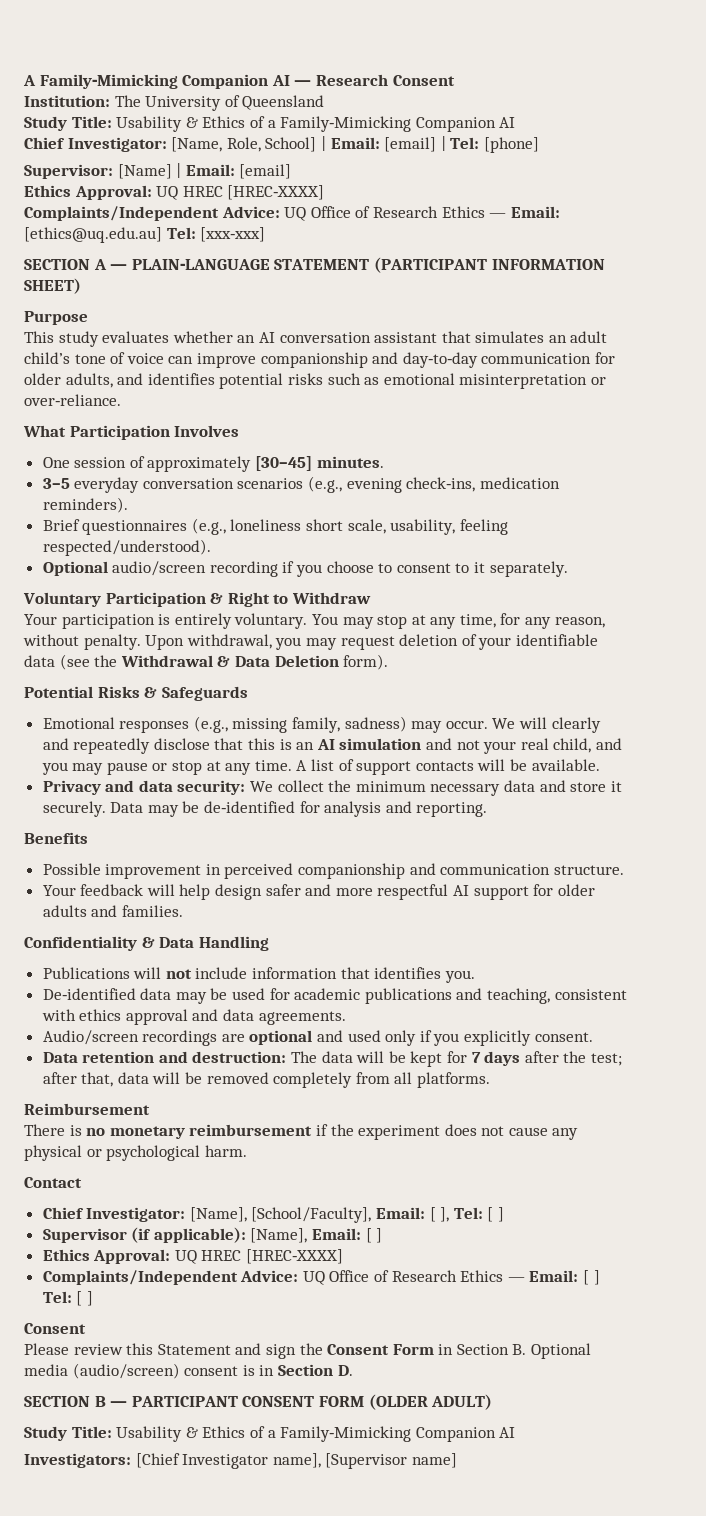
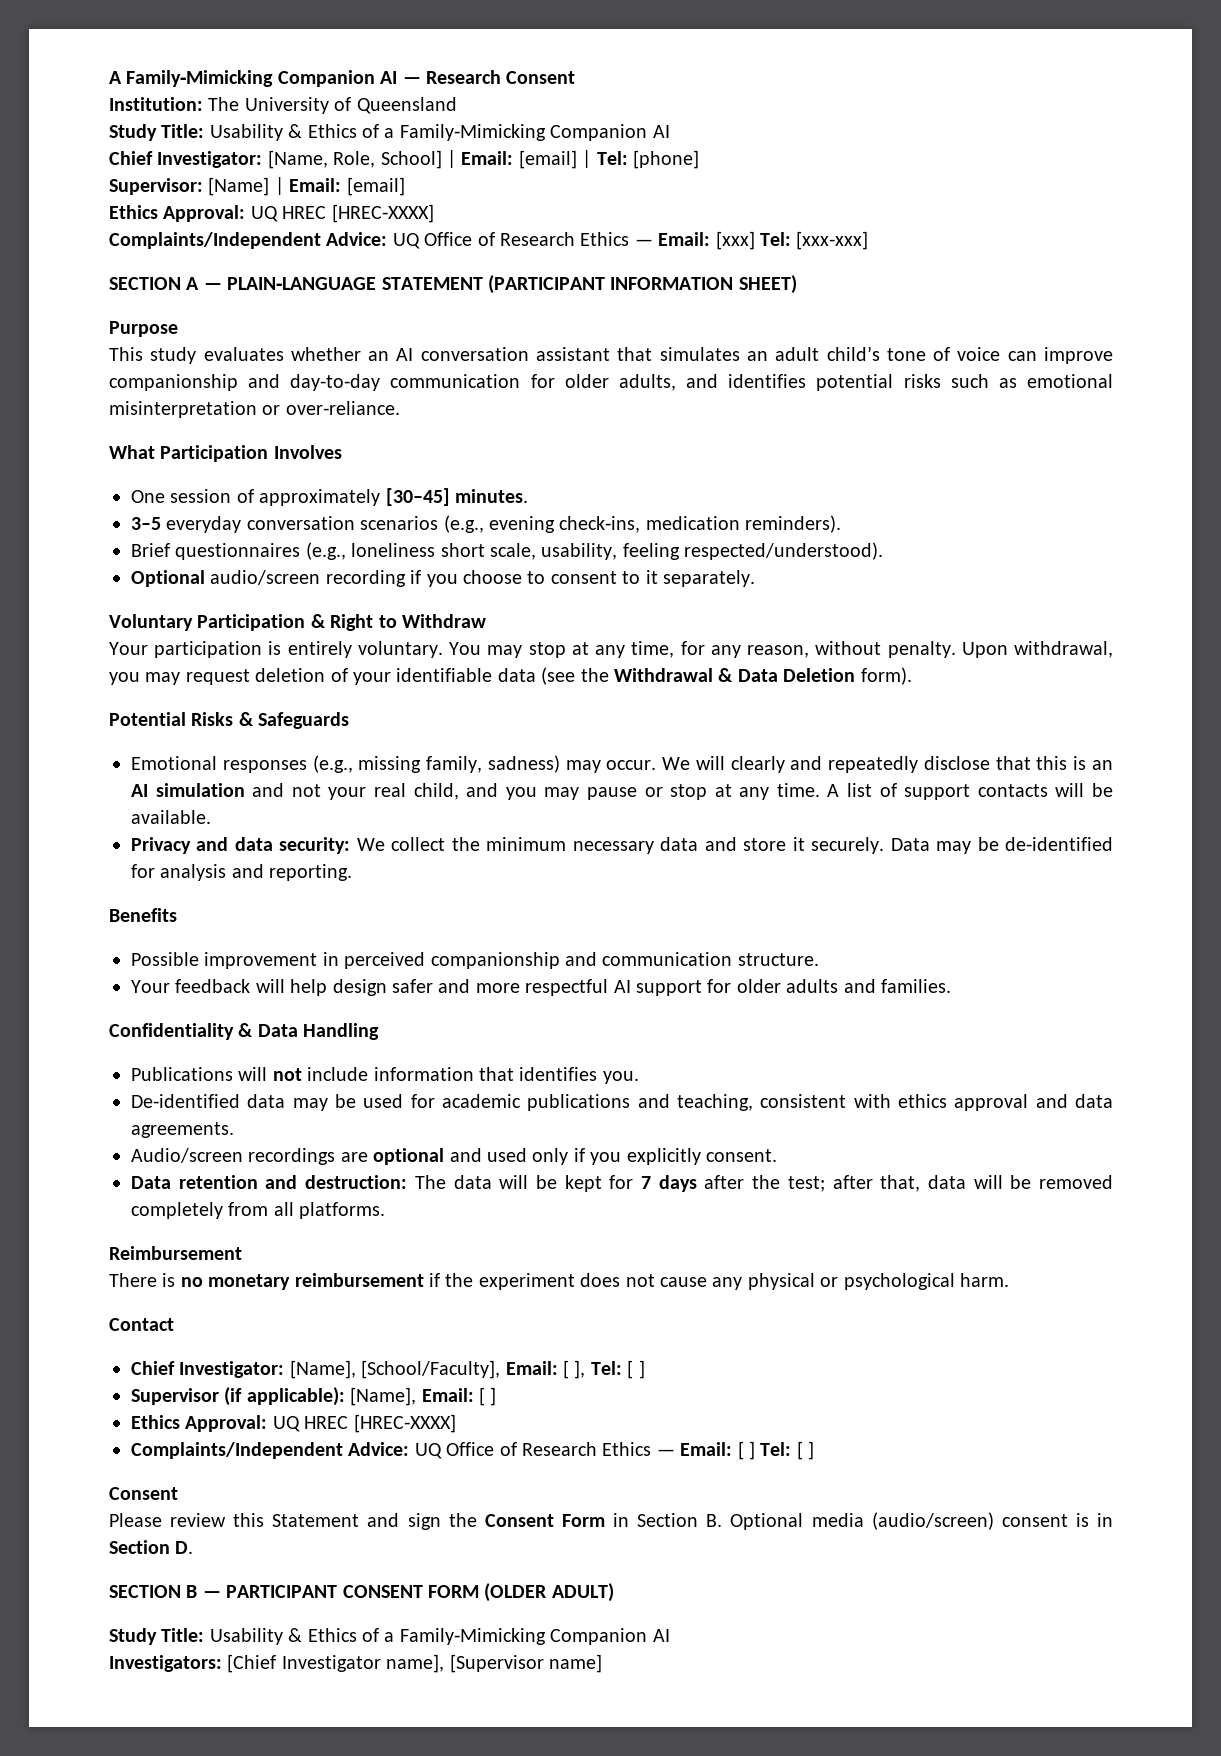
[24,227,162,243] [ethics@uq.edu.au] -> [715,231,755,250] [xxx]

